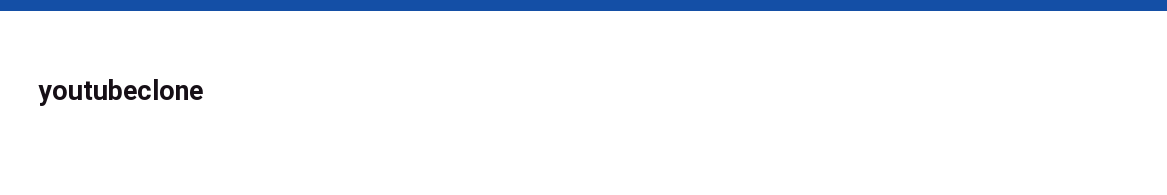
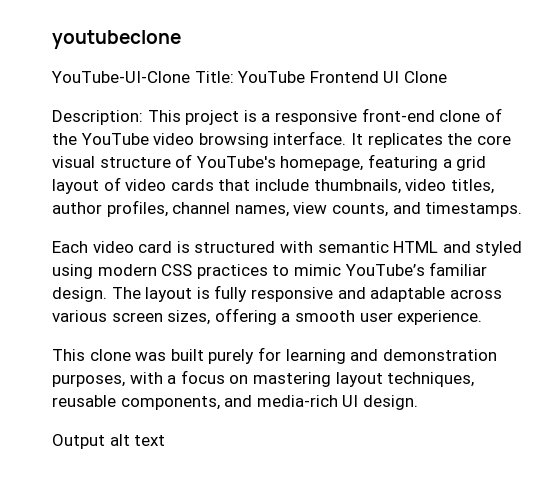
(203, 92) none -> [51,71,447,83] [52,108,502,125] [52,131,511,148] [52,154,487,171] [52,177,494,194] [52,200,523,217] [52,241,523,256] [52,262,488,279] [52,285,502,302] [52,308,483,325] [52,347,497,364] [52,370,475,387] [52,395,418,410] [52,434,166,449] // YouTube-UI-Clone Title: YouTube Frontend UI Clone // Description: This project is a responsive front-end clone of the YouTube video browsing interface. It replicates the core visual structure of YouTube's homepage, featuring a grid layout of video cards that include thumbnails, video titles, author profiles, channel names, view counts, and timestamps. // Each video card is structured with semantic HTML and styled using modern CSS practices to mimic YouTube’s familiar design. The layout is fully responsive and adaptable across various screen sizes, offering a smooth user experience. // This clone was built purely for learning and demonstration purposes, with a focus on mastering layout techniques, reusable components, and media-rich UI design. // Output alt text

